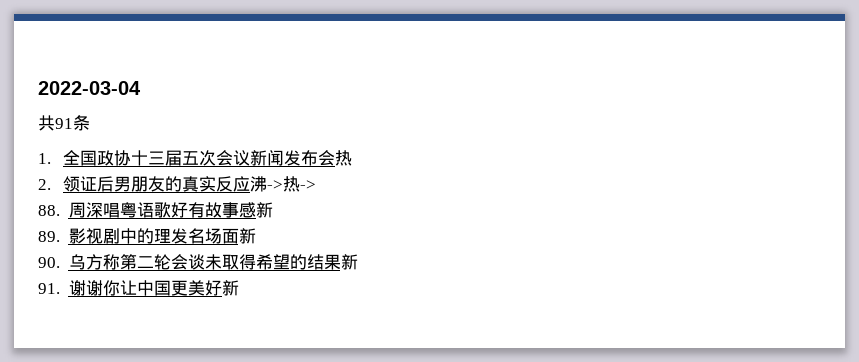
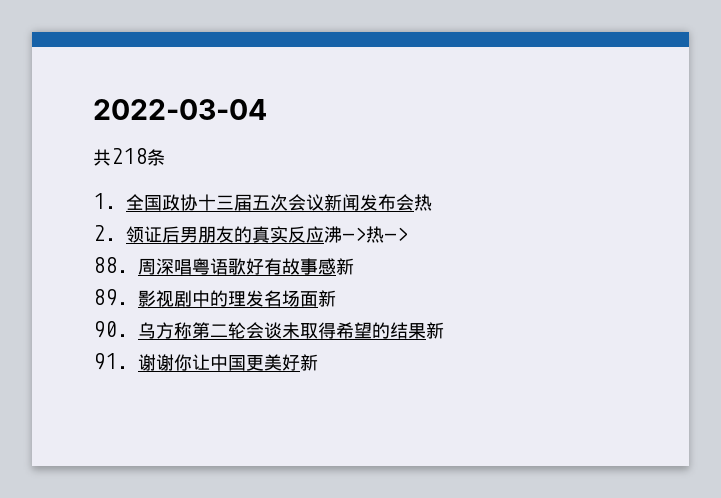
[55,118,73,129] 91 -> [111,148,147,164] 218

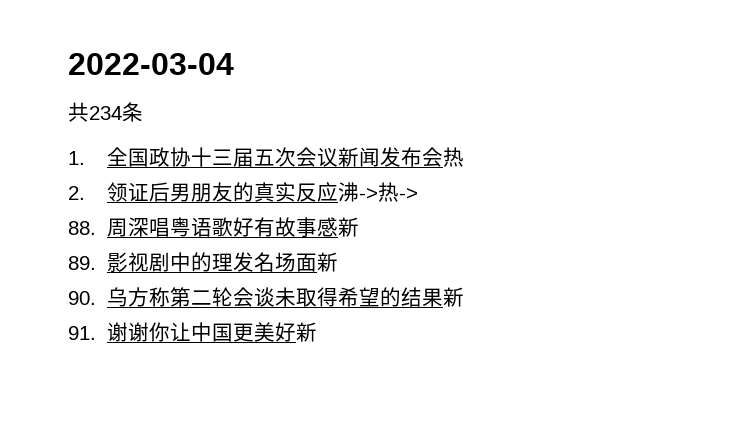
[111,148,147,164] 218 -> [89,106,122,120] 234

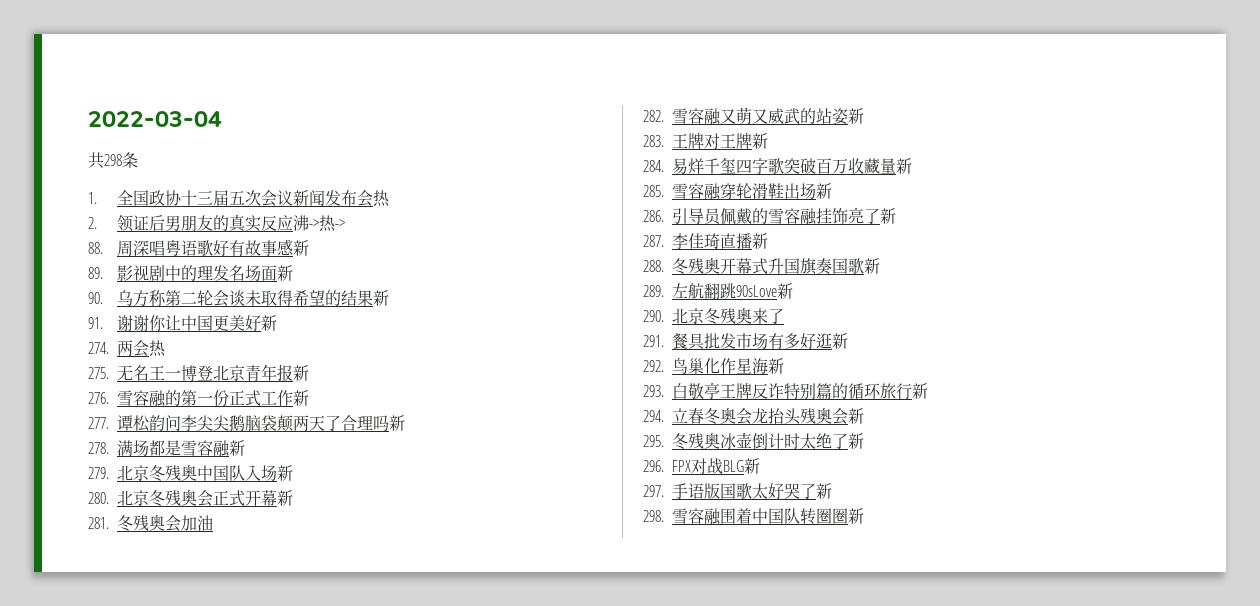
[89,106,122,120] 234 -> [104,154,122,166] 298
(317, 332) none -> [88,340,166,357] [88,364,309,381] [88,390,309,407] [88,415,405,432] [88,440,245,457] [88,465,293,482] [88,490,293,507] [88,515,213,532] [643,107,864,125] [643,133,768,149] [643,158,912,175] [643,183,832,200] [643,207,896,225] [643,233,768,249] [643,258,880,275] [643,283,793,299] [643,308,784,325] [643,332,848,350] [643,358,784,375] [643,382,928,400] [643,408,864,425] [643,432,864,450] [643,458,760,475] [643,483,832,499] [643,508,864,525] // 274.两会热 // 275.无名王一博登北京青年报新 // 276.雪容融的第一份正式工作新 // 277.谭松韵问李尖尖鹅脑袋颠两天了合理吗新 // 278.满场都是雪容融新 // 279.北京冬残奥中国队入场新 // 280.北京冬残奥会正式开幕新 // 281.冬残奥会加油 // 282.雪容融又萌又威武的站姿新 // 283.王牌对王牌新 // 284.易烊千玺四字歌突破百万收藏量新 // 285.雪容融穿轮滑鞋出场新 // 286.引导员佩戴的雪容融挂饰亮了新 // 287.李佳琦直播新 // 288.冬残奥开幕式升国旗奏国歌新 // 289.左航翻跳90sLove新 // 290.北京冬残奥来了 // 291.餐具批发市场有多好逛新 // 292.鸟巢化作星海新 // 293.白敬亭王牌反诈特别篇的循环旅行新 // 294.立春冬奥会龙抬头残奥会新 // 295.冬残奥冰壶倒计时太绝了新 // 296. FPX对战BLG新 // 297.手语版国歌太好哭了新 // 298.雪容融围着中国队转圈圈新

